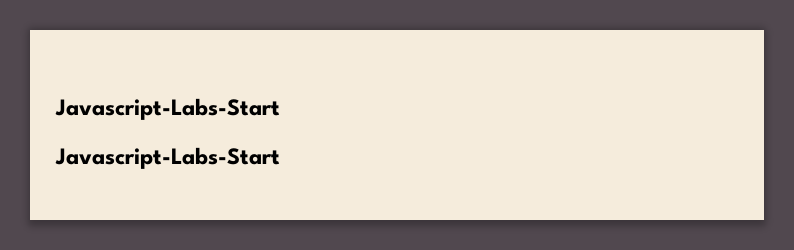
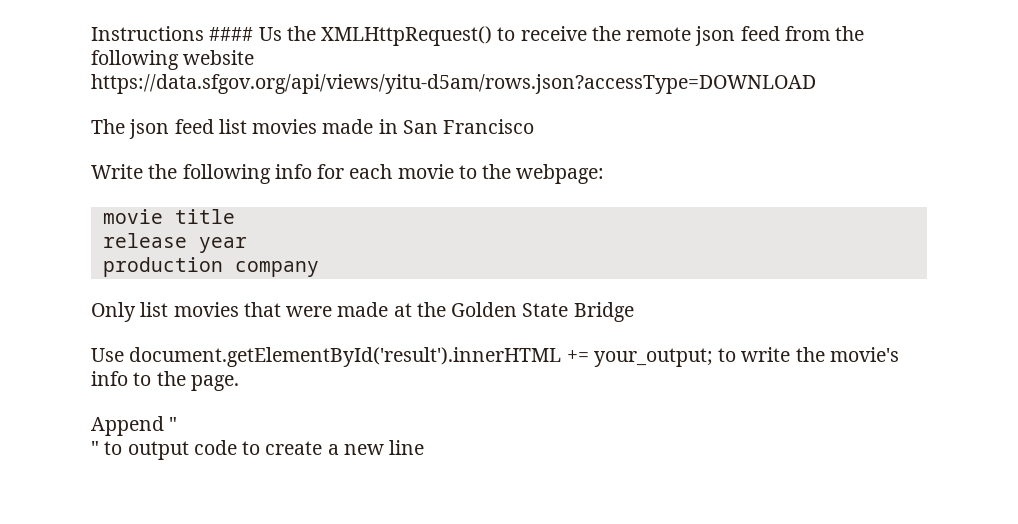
[55,98,280,120] [55,147,280,169] Javascript-Labs-Start // Javascript-Labs-Start -> [91,26,865,46] [91,50,255,70] [91,74,816,94] [91,119,535,139] [91,164,605,184] [102,209,235,224] [102,233,247,253] [102,257,319,277] [91,302,634,322] [91,347,899,367] [91,371,239,391] [91,416,178,436] [91,440,425,460] Instructions #### Us the XMLHttpRequest() to receive the remote json feed from the following website https://data.sfgov.org/api/views/yitu-d5am/rows.json?accessType=DOWNLOAD // The json feed list movies made in San Francisco // Write the following info for each movie to the webpage: // movie title // release year // production company // Only list movies that were made at the Golden State Bridge // Use document.getElementById('result').innerHTML += your_output; to write the movie's info to the page. // Append " // " to output code to create a new line

